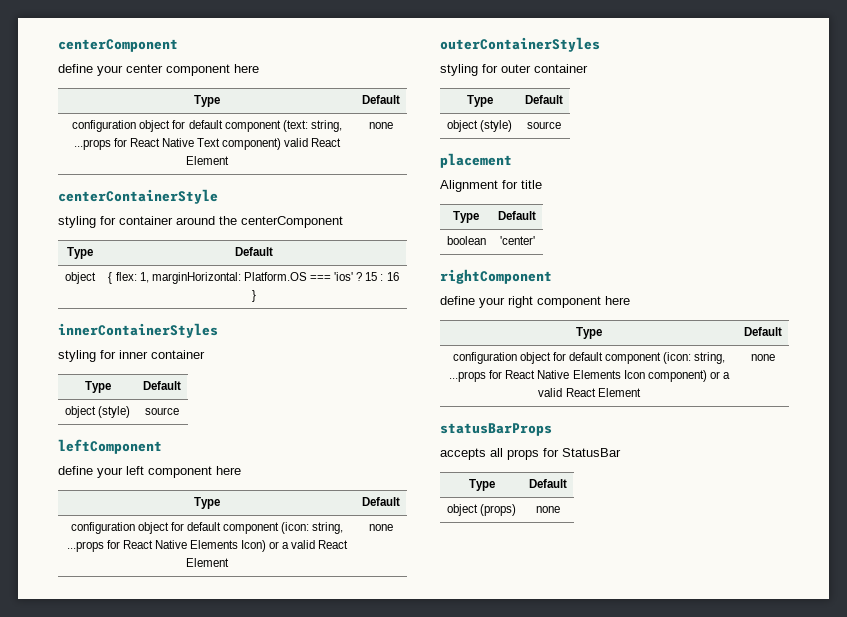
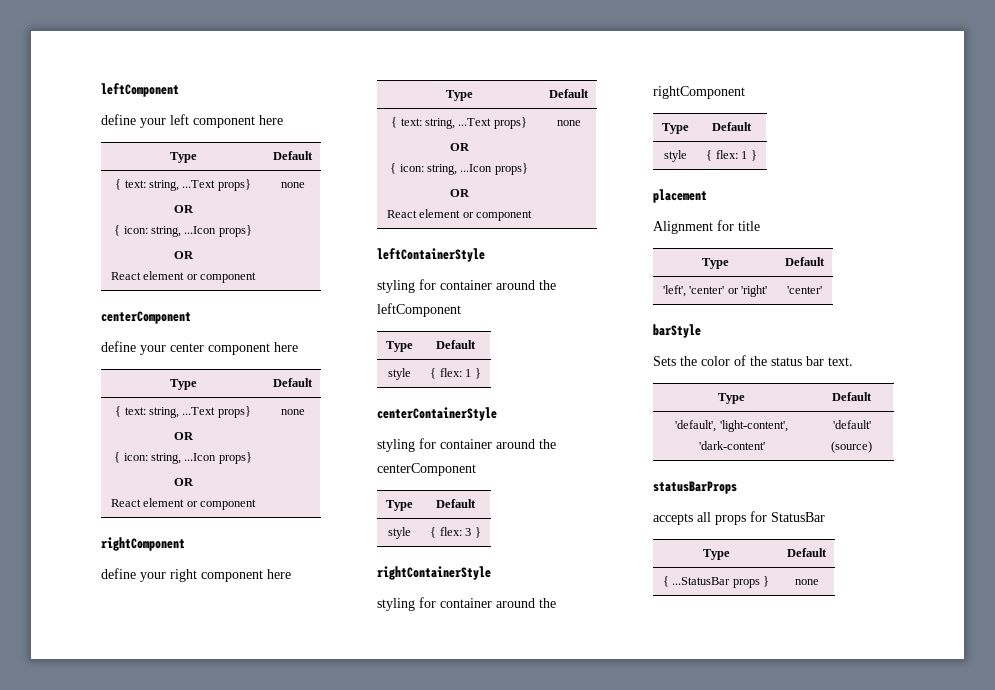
(58, 45) none -> [101,83,179,97] [101,114,283,128] [169,152,197,163] [273,151,313,160] [115,179,251,191] [173,205,194,213] [114,225,252,237] [173,251,194,259] [110,271,257,283] [280,182,305,188] leftComponent // define your left component here // Type | Default // { text: string, ...Text props} // OR // { icon: string, ...Icon props} // OR // React element or component | none //
[72,120,342,132] [73,138,342,150] [186,156,229,165] [369,122,393,129] configuration object for default component (text: string, ...props for React Native Text component) valid React Element | none -> [115,406,251,418] [173,432,194,440] [114,452,252,464] [173,478,194,486] [110,498,257,510] [280,409,305,415] [101,537,185,551] [101,568,291,582] [445,90,473,101] [549,89,589,98] [391,117,527,129] [449,143,470,151] [390,163,528,175] [449,189,470,197] [386,209,533,221] [556,120,581,126] [377,248,485,262] [377,279,556,293] [377,303,461,317] [385,341,413,352] [436,340,476,349] [387,368,411,380] [430,368,481,379] { text: string, ...Text props} // OR // { icon: string, ...Icon props} // OR // React element or component | none // rightComponent // define your right component here // Type | Default // { text: string, ...Text props} // OR // { icon: string, ...Icon props} // OR // React element or component | none // leftContainerStyle // styling for container around the leftComponent // Type | Default // style | { flex: 1 }
[64,272,96,284] [108,272,399,284] [251,290,256,302] [58,323,218,338] [58,350,205,362] [84,381,111,393] [143,381,181,390] [64,406,131,418] [145,407,179,415] [58,439,162,454] [58,466,241,478] [194,497,220,509] [362,497,400,506] [70,522,344,534] [66,540,349,552] [186,558,229,567] [369,524,393,531] [440,37,600,52] [440,64,588,76] [466,95,493,107] [525,95,563,104] [446,120,513,132] [527,121,561,129] object | { flex: 1, marginHorizontal: Platform.OS === 'ios' ? 15 : 16 } // innerContainerStyles // styling for inner container // Type | Default // object (style) | source // leftComponent // define your left component here // Type | Default // configuration object for default component (icon: string, ...props for React Native Elements Icon) or a valid React Element | none // outerContainerStyles // styling for outer container // Type | Default // object (style) | source -> [387,527,411,539] [430,527,481,538] [377,566,491,580] [377,597,556,611] [653,86,745,99] [661,123,689,134] [712,122,752,131] [663,150,687,162] [706,150,757,161] style | { flex: 3 } // rightContainerStyle // styling for container around the rightComponent // Type | Default // style | { flex: 1 }
[446,236,486,245] [499,236,535,245] [440,269,552,284] [440,296,630,308] [576,327,602,339] [744,327,782,336] [452,352,726,364] [449,370,730,382] [538,388,641,397] [751,354,775,361] boolean | 'center' // rightComponent // define your right component here // Type | Default // configuration object for default component (icon: string, ...props for React Native Elements Icon component) or a valid React Element | none -> [662,285,768,297] [787,286,822,294] [653,324,701,338] [653,355,853,366] [718,393,745,404] [832,392,872,401] [675,420,788,432] [698,441,765,450] [832,420,871,429] [831,441,872,453] 'left', 'center' or 'right' | 'center' // barStyle // Sets the color of the status bar text. // Type | Default // 'default', 'light-content', 'dark-content' | 'default' (source)
[446,504,517,516] object (props) -> [662,576,770,588] { ...StatusBar props }

